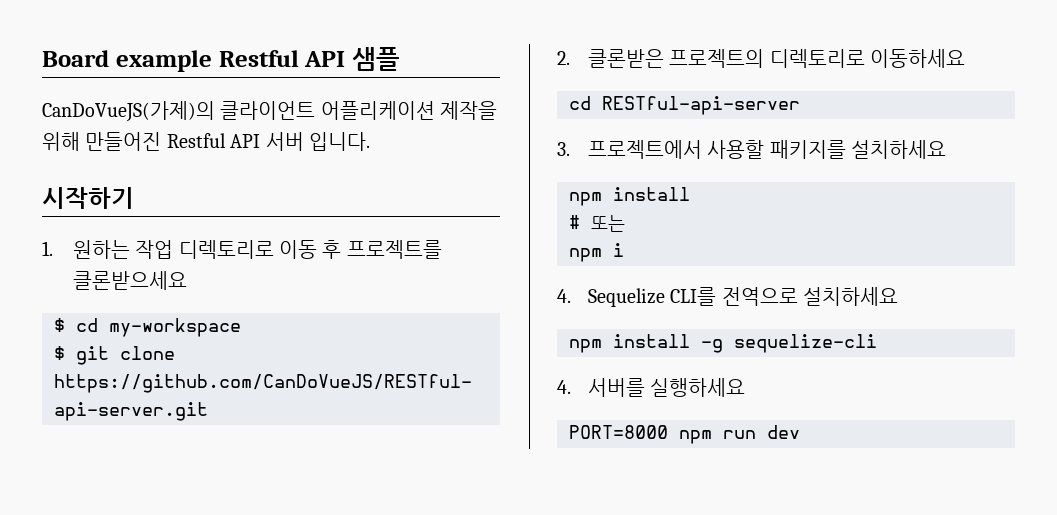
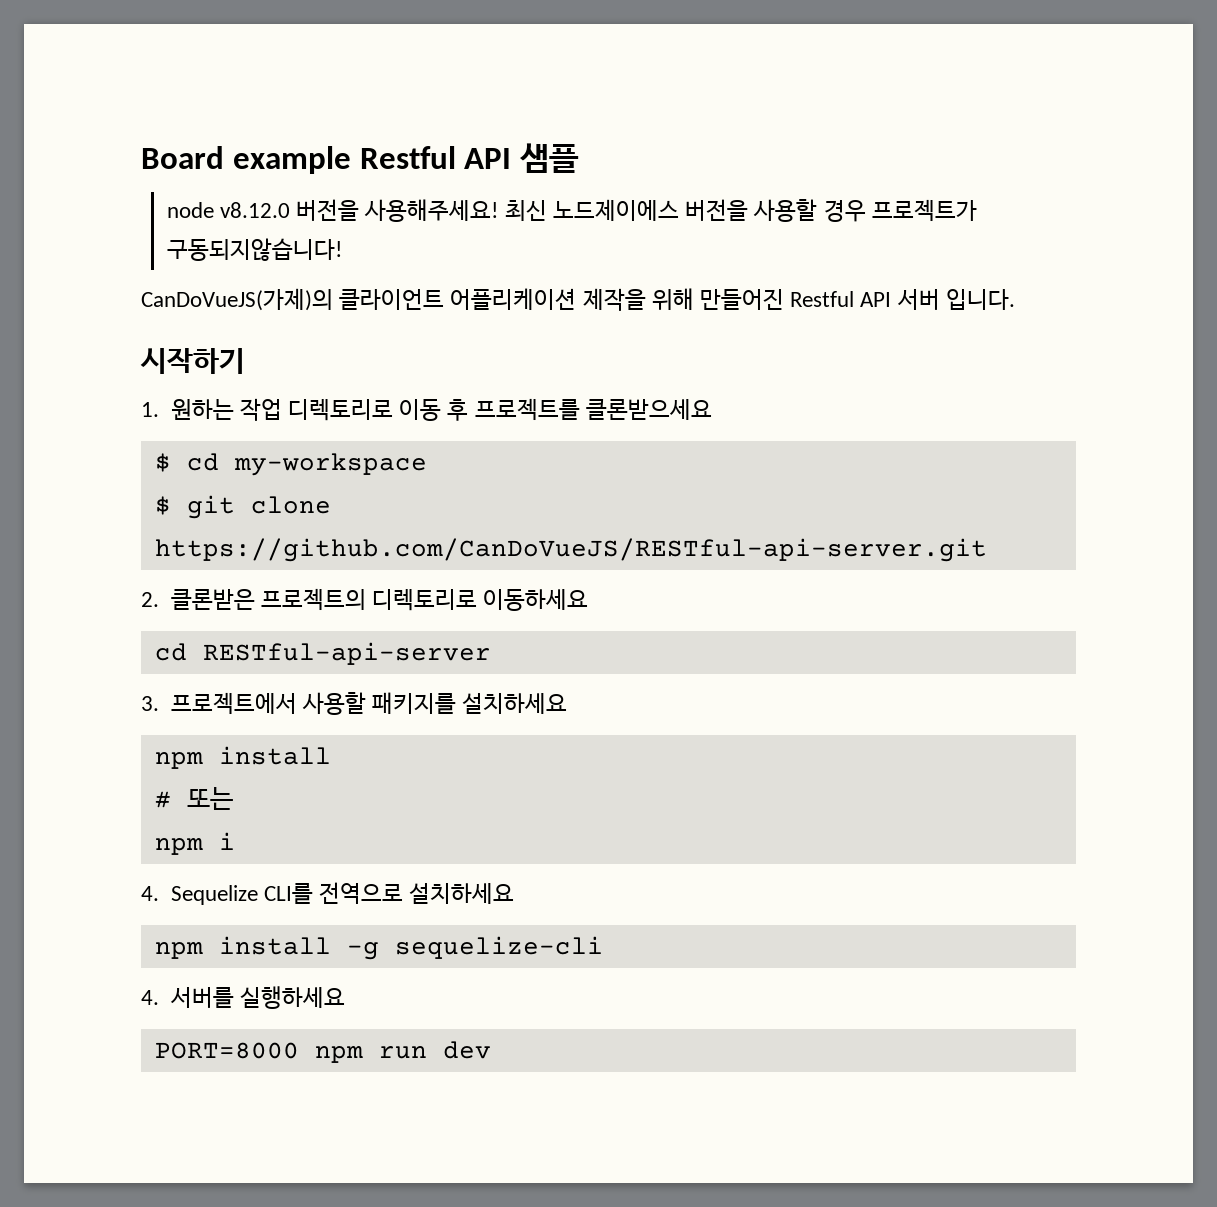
(400, 59) none -> [166,199,977,222] [166,238,342,261] // node v8.12.0 버전을 사용해주세요! 최신 노드제이에스 버전을 사용할 경우 프로젝트가 구동되지않습니다!

